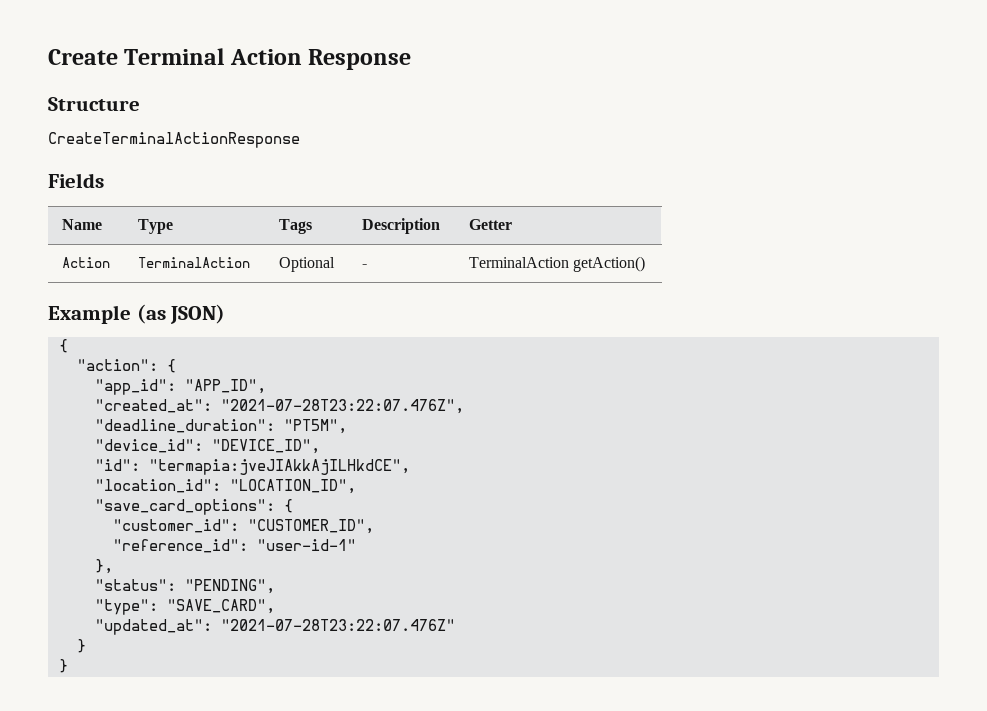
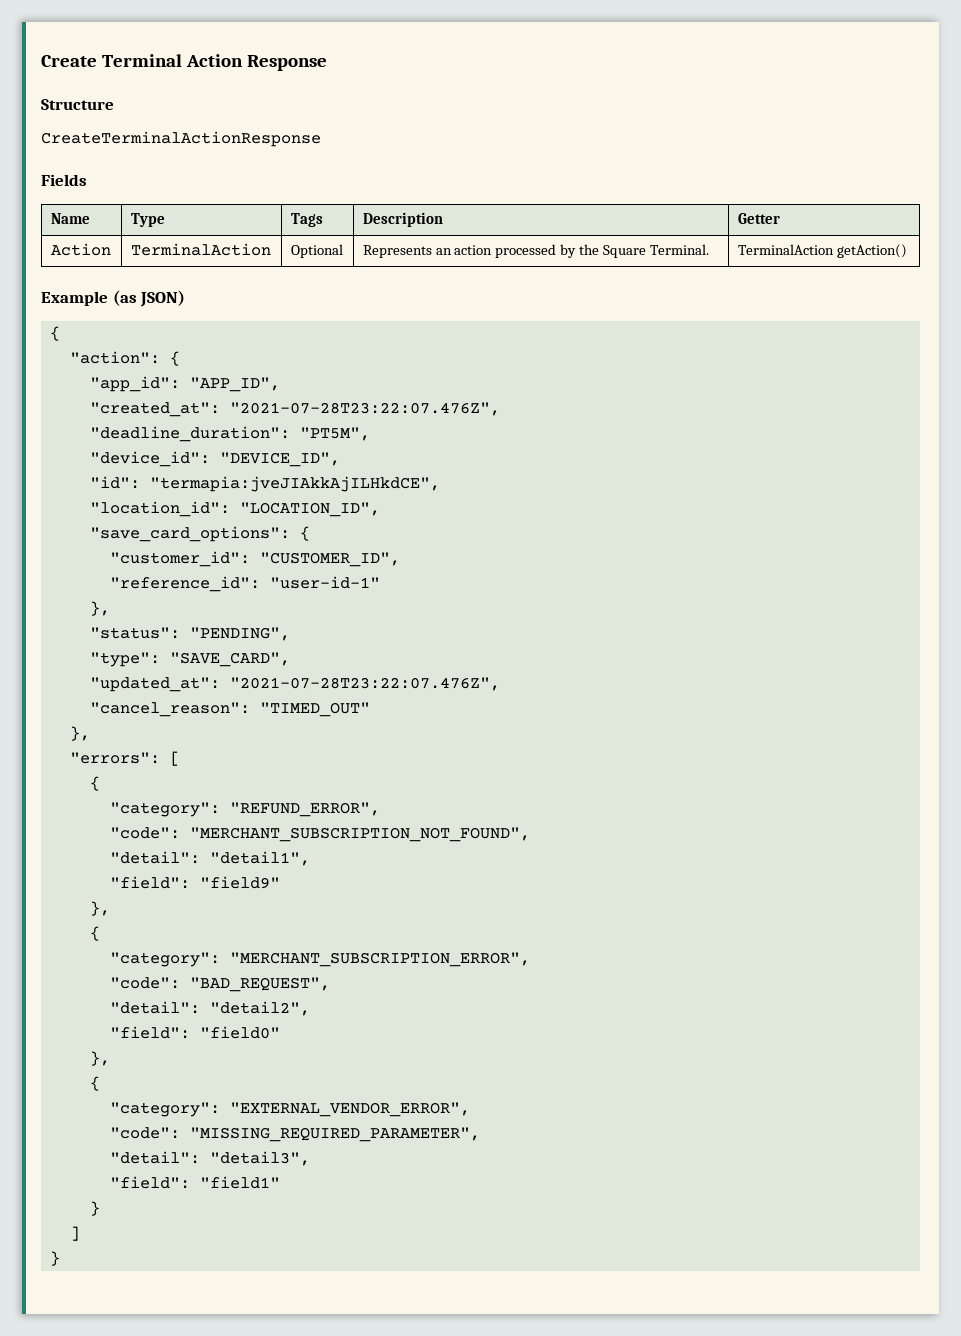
[361,264,367,268] - -> [362,244,710,258] Represents an action processed by the Square Terminal.
[220,619,455,631] [76,639,86,653] "2021-07-28T23:22:07.476Z" // } -> [229,677,500,691] [89,702,370,717] [69,726,90,741] [69,751,180,766] [89,776,100,791] [109,802,380,817] [109,827,530,842] [109,851,310,866] [109,876,280,889] [89,901,110,916] [89,926,100,941] [109,952,530,967] [109,977,330,992] [109,1001,310,1016] [109,1026,280,1039] [89,1051,110,1066] [89,1076,100,1091] [109,1102,470,1117] [109,1127,480,1142] [109,1151,310,1166] [109,1176,280,1189] [89,1201,100,1216] [69,1226,80,1241] "2021-07-28T23:22:07.476Z", // "cancel_reason": "TIMED_OUT" // }, // "errors": [ // { // "category": "REFUND_ERROR", // "code": "MERCHANT_SUBSCRIPTION_NOT_FOUND", // "detail": "detail1", // "field": "field9" // }, // { // "category": "MERCHANT_SUBSCRIPTION_ERROR", // "code": "BAD_REQUEST", // "detail": "detail2", // "field": "field0" // }, // { // "category": "EXTERNAL_VENDOR_ERROR", // "code": "MISSING_REQUIRED_PARAMETER", // "detail": "detail3", // "field": "field1" // } // ]

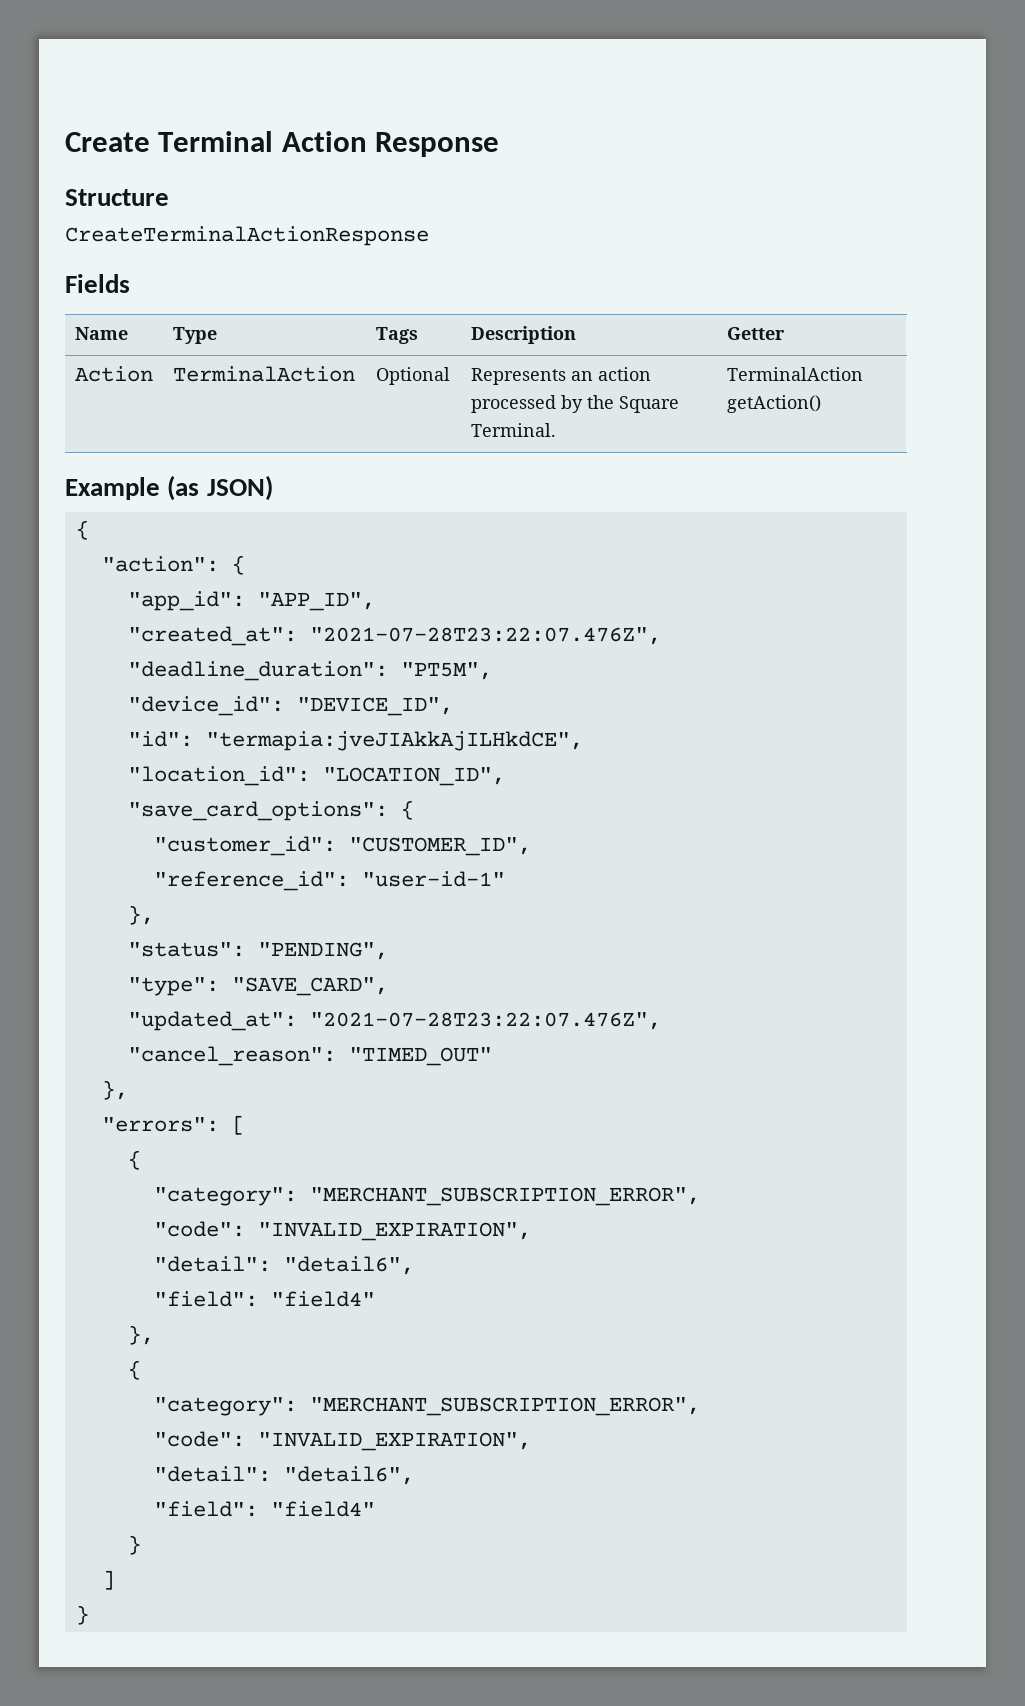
[229,802,380,817] [109,827,530,842] [109,851,310,866] [109,876,280,889] "REFUND_ERROR", // "code": "MERCHANT_SUBSCRIPTION_NOT_FOUND", // "detail": "detail1", // "field": "field9" -> [309,1187,700,1206] [153,1221,531,1241] [153,1256,414,1275] [153,1291,375,1307] "MERCHANT_SUBSCRIPTION_ERROR", // "code": "INVALID_EXPIRATION", // "detail": "detail6", // "field": "field4"
[189,977,330,992] [109,1001,310,1016] [109,1026,280,1039] [89,1051,110,1066] [89,1076,100,1091] [109,1102,470,1117] [109,1127,480,1142] [109,1151,310,1166] [109,1176,280,1189] "BAD_REQUEST", // "detail": "detail2", // "field": "field0" // }, // { // "category": "EXTERNAL_VENDOR_ERROR", // "code": "MISSING_REQUIRED_PARAMETER", // "detail": "detail3", // "field": "field1" -> [257,1432,531,1451] [153,1466,414,1485] [153,1501,375,1517] "INVALID_EXPIRATION", // "detail": "detail6", // "field": "field4"

